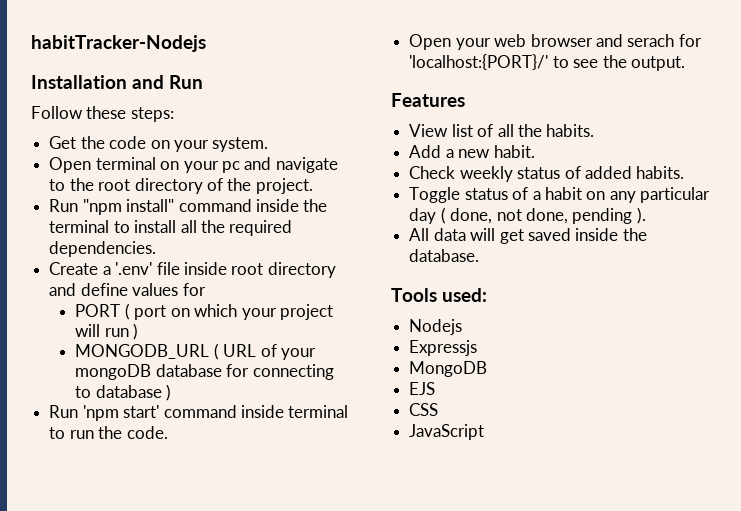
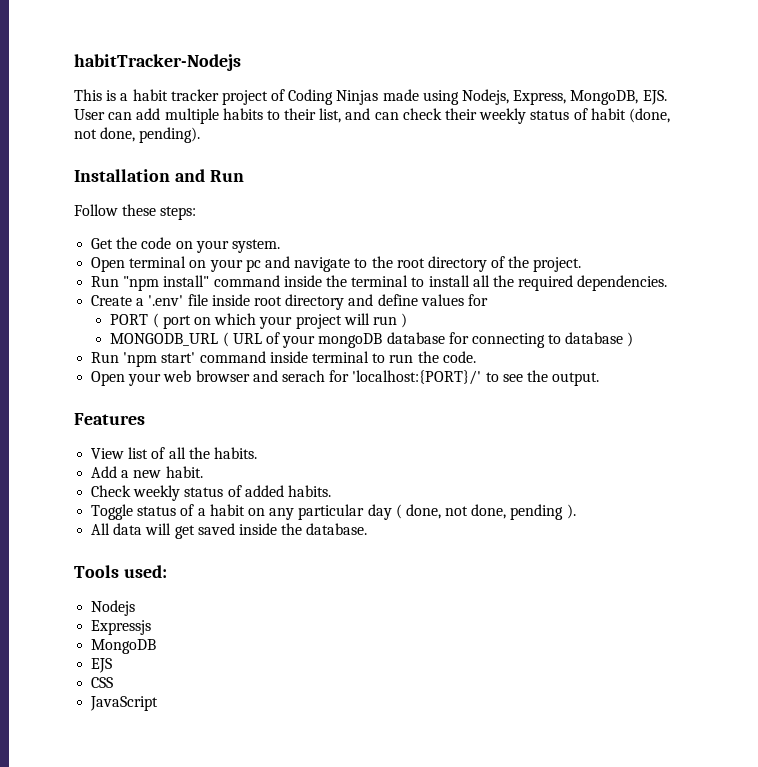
(206, 43) none -> [74,89,667,105] [74,108,670,124] [74,127,201,143] // This is a habit tracker project of Coding Ninjas made using Nodejs, Express, MongoDB, EJS. User can add multiple habits to their list, and can check their weekly status of habit (done, not done, pending).

